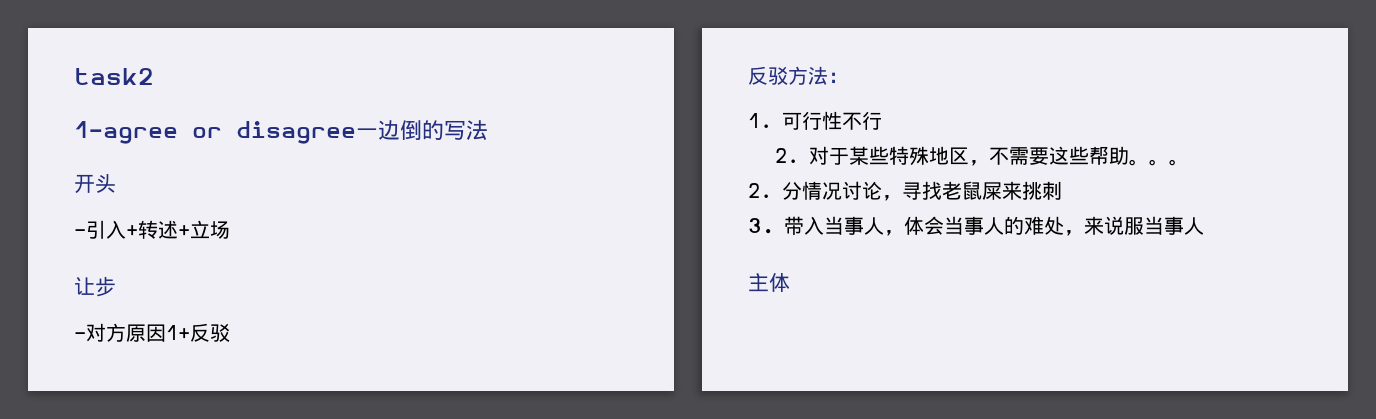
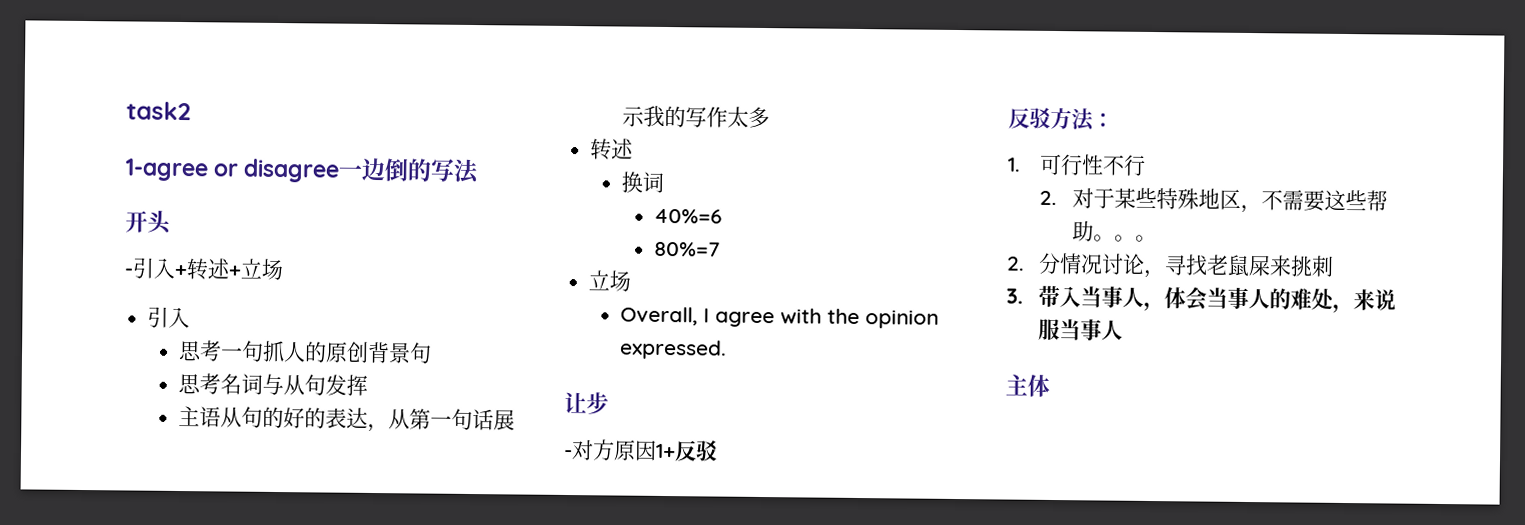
(230, 230) none -> [147,306,191,329] [178,340,433,364] [178,373,369,396] [178,405,516,433] [622,105,771,129] [590,138,635,161] [621,171,665,193] [653,208,722,224] [653,241,721,257] [588,270,632,292] [620,306,940,329] [620,339,728,360] // 引入 // 思考一句抓人的原创背景句 // 思考名词与从句发挥 // 主语从句的好的表达，从第一句话展示我的写作太多 // 转述 // 换词 // 40%=6 // 80%=7 // 立场 // Overall, I agree with the opinion expressed.

